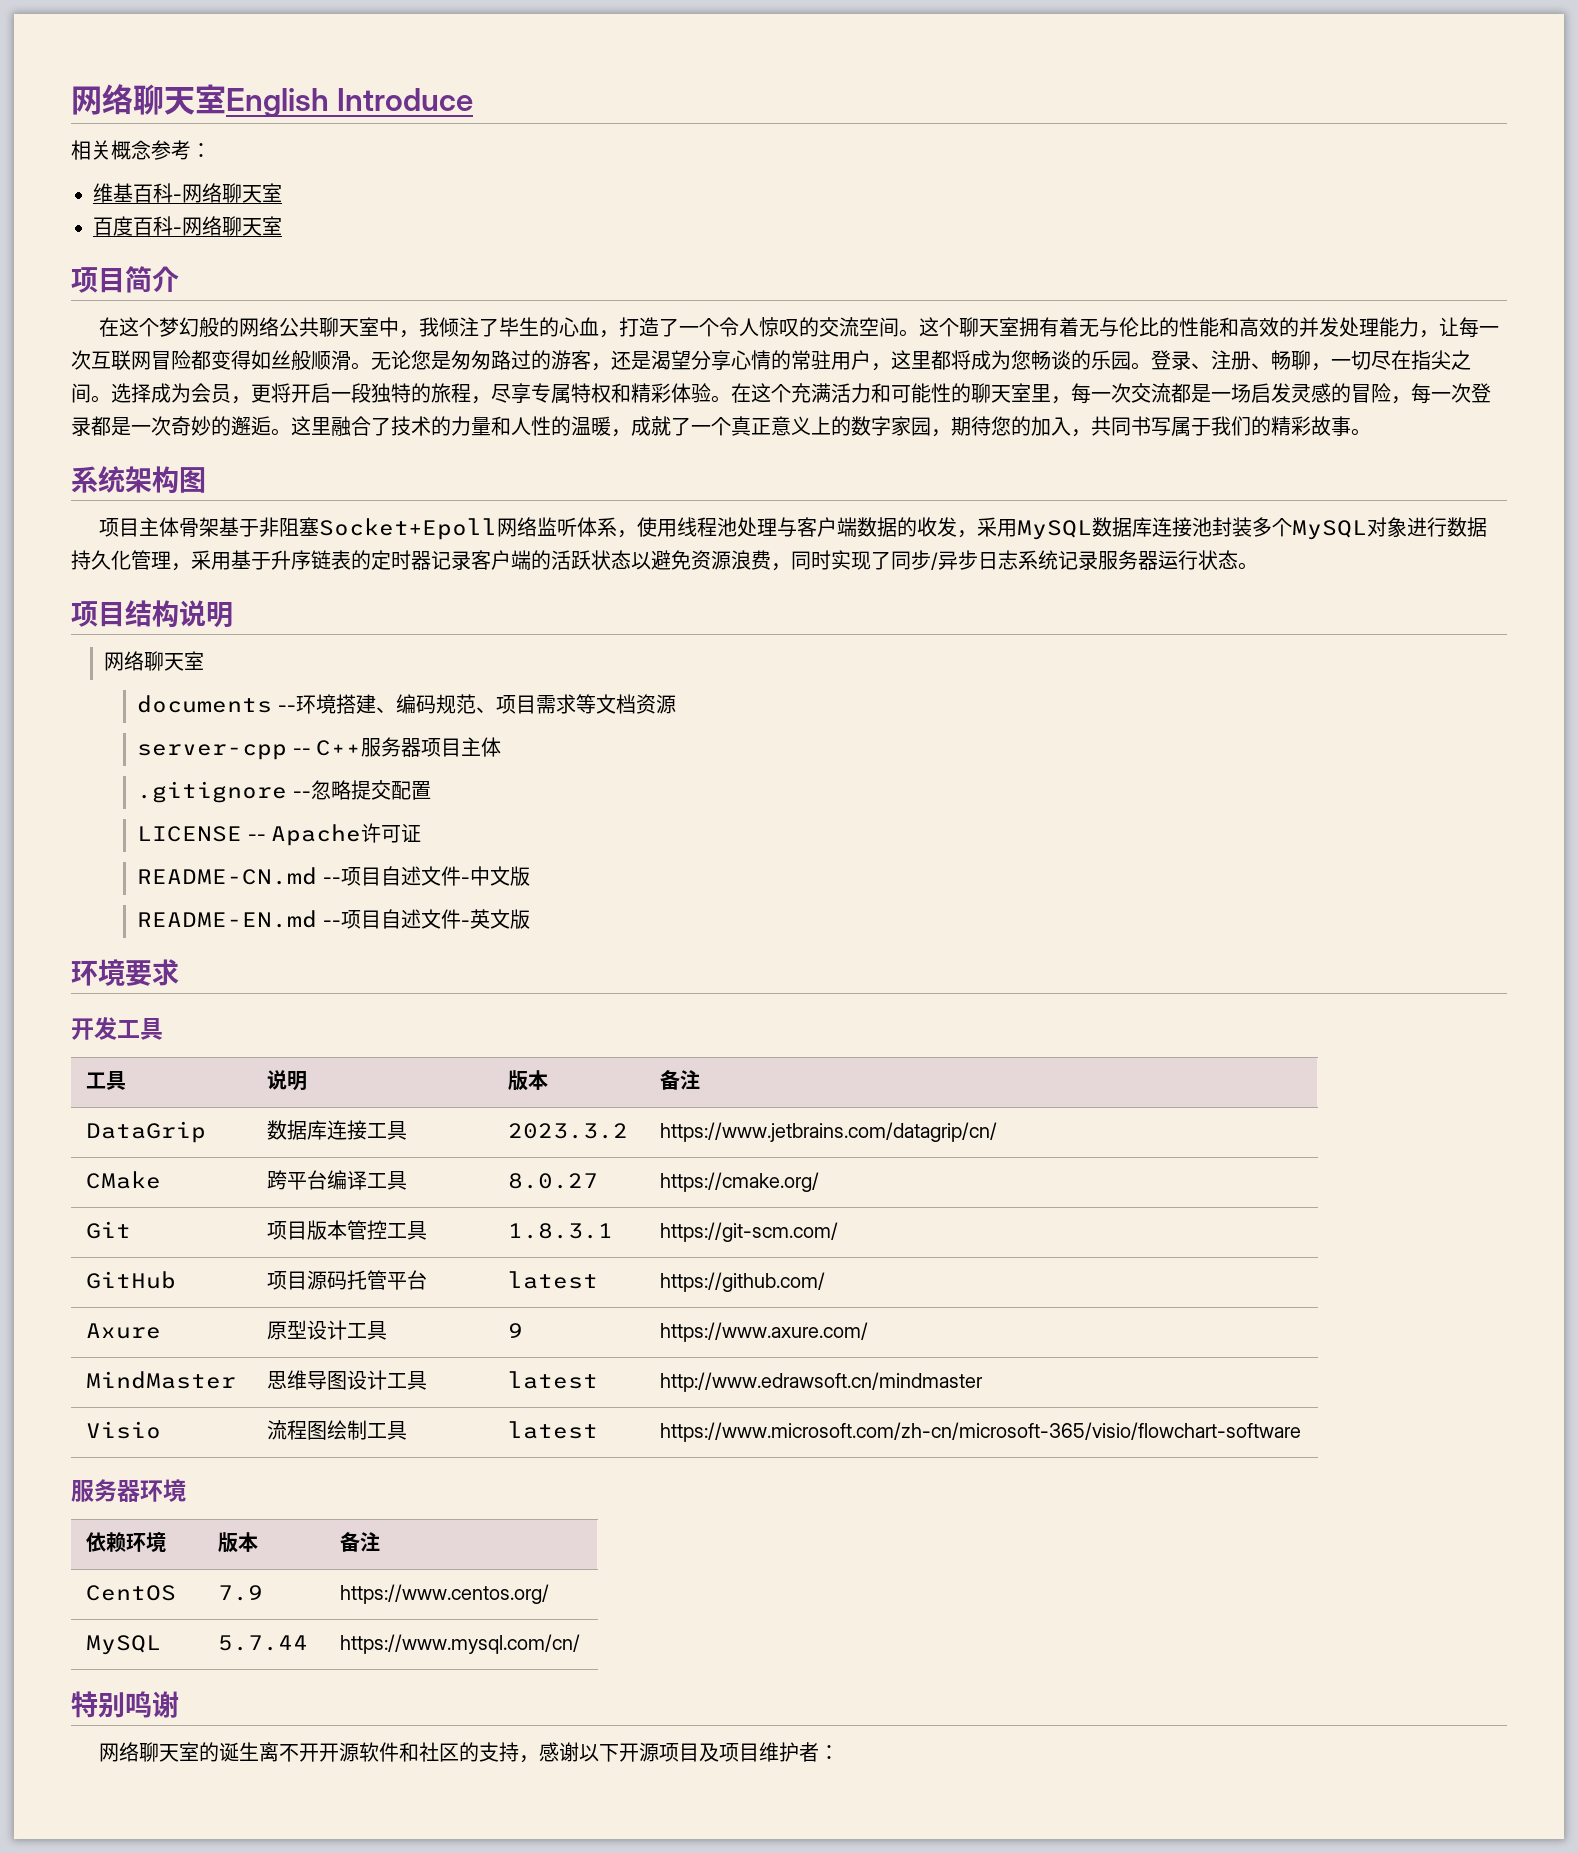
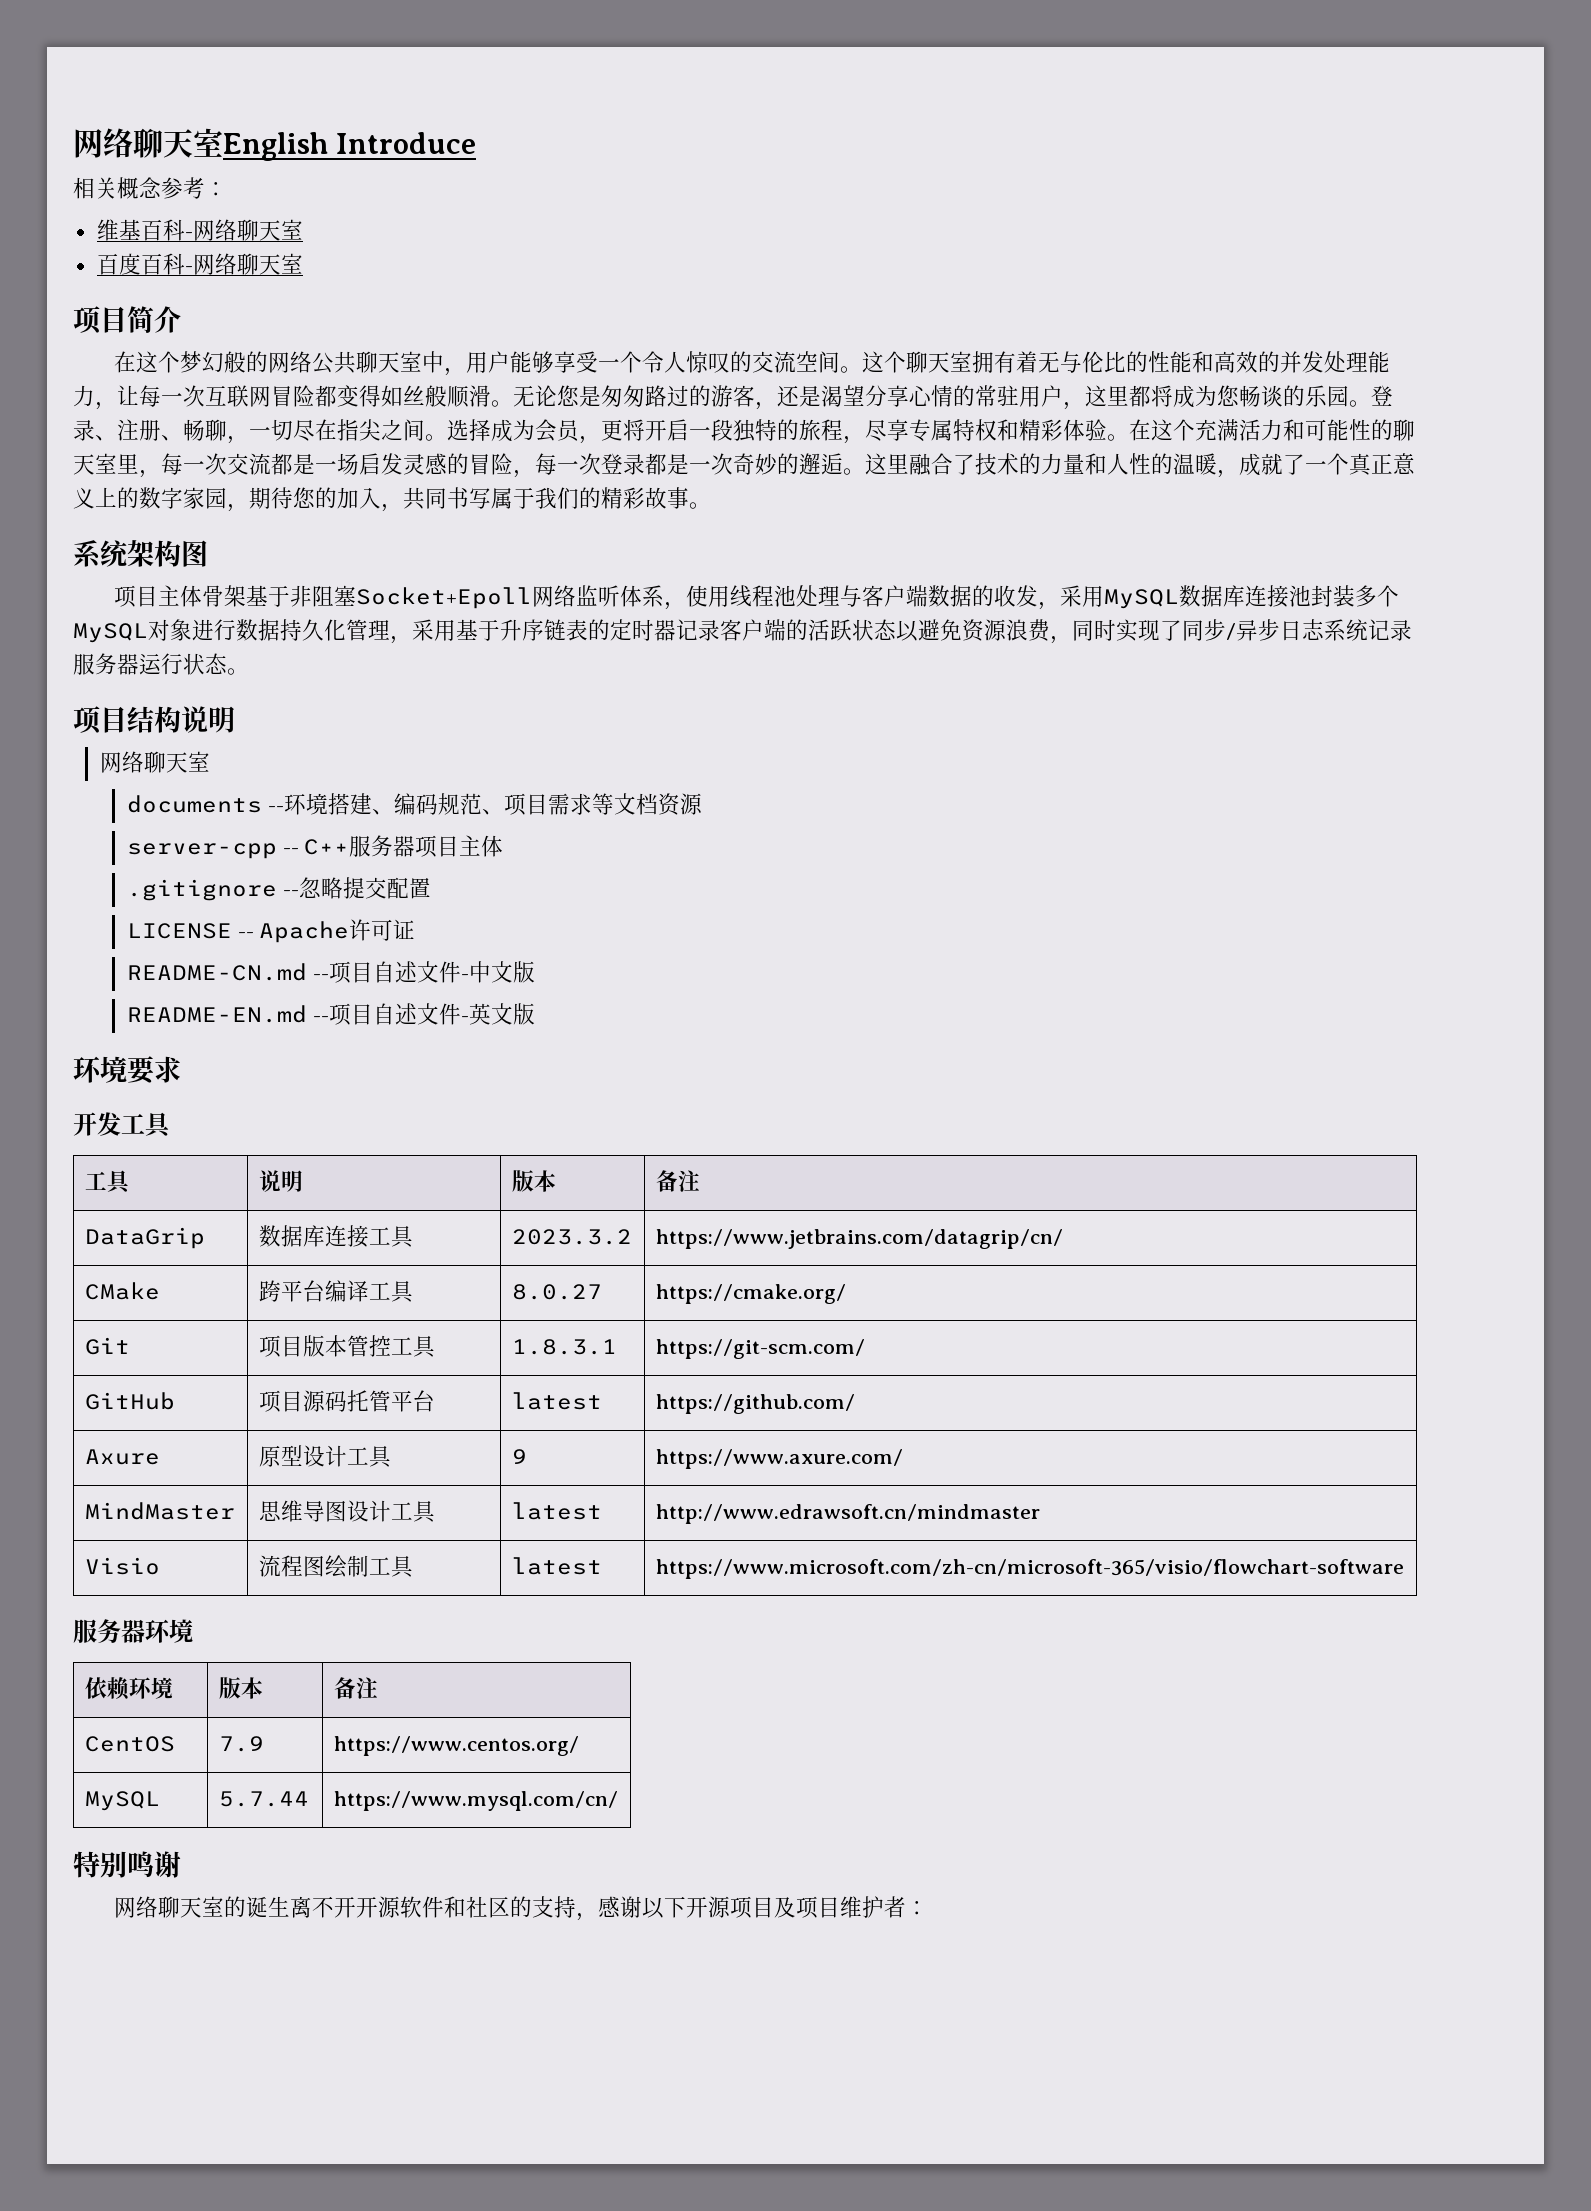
[419,317,680,338] 我倾注了毕生的心血，打造了 -> [466,351,599,373] 用户能够享受

